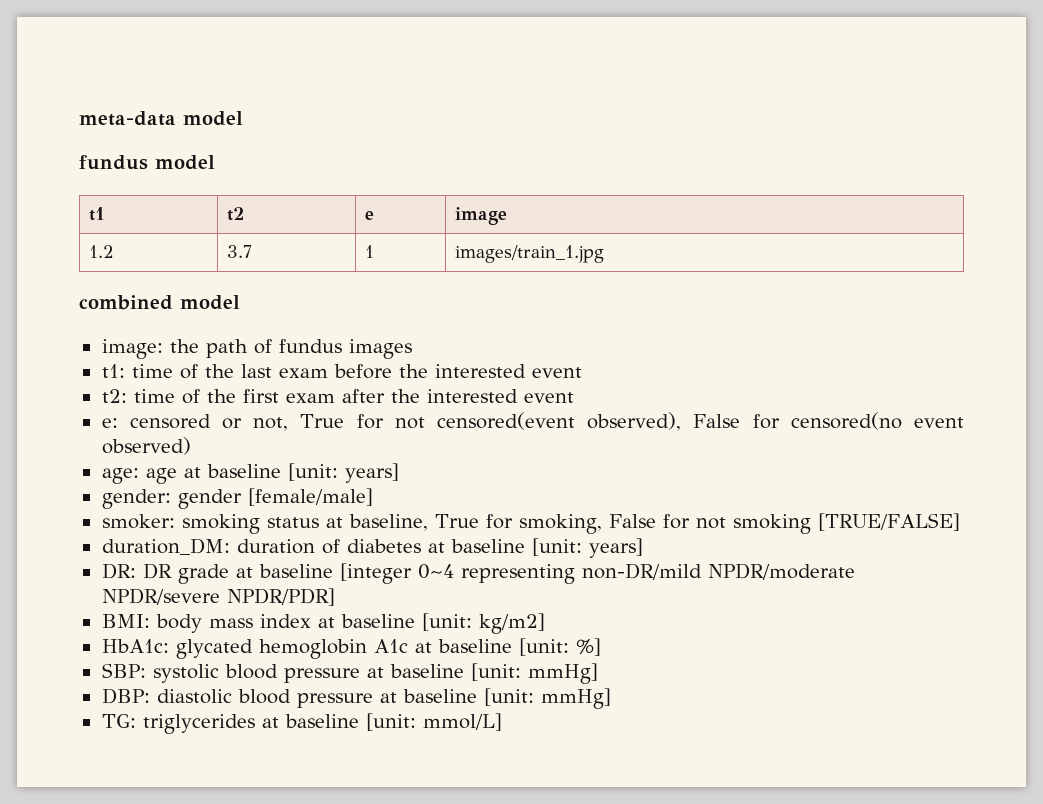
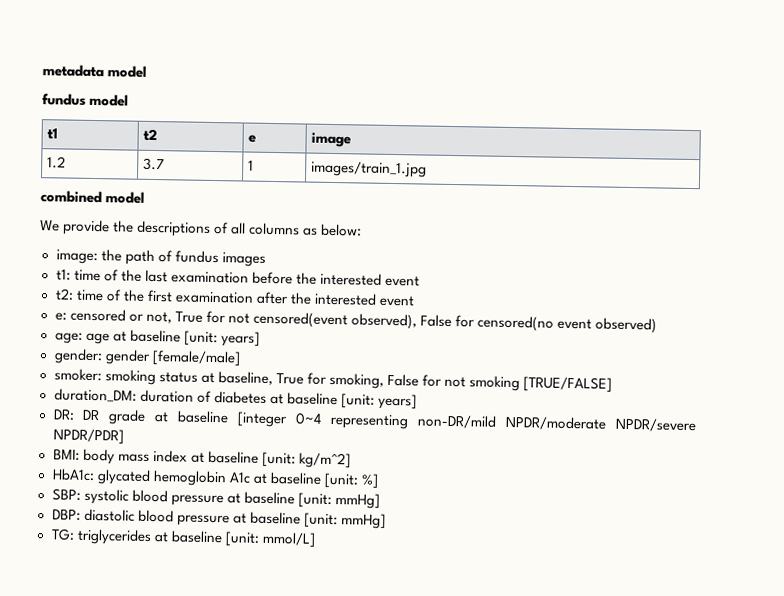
[79,111,176,126] meta-data -> [42,64,104,78] metadata
(240, 302) none -> [40,219,363,237] // We provide the descriptions of all columns as below:
[278,368,328,378] exam -> [170,271,249,284] examination
[285,393,335,403] exam -> [174,291,254,304] examination
[478,613,545,634] kg/m2] -> [298,452,351,469] kg/m^2]

